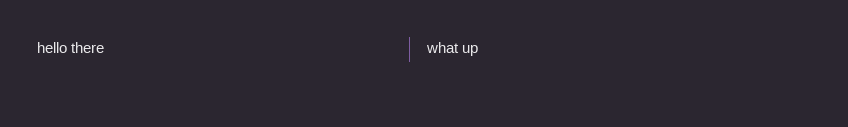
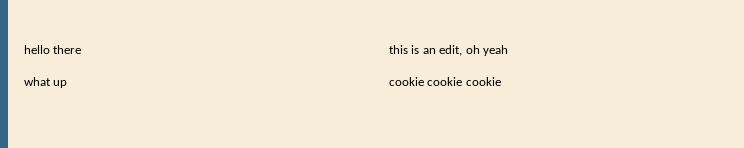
(479, 50) none -> [389,45,508,56] [389,77,501,86] // this is an edit, oh yeah // cookie cookie cookie

